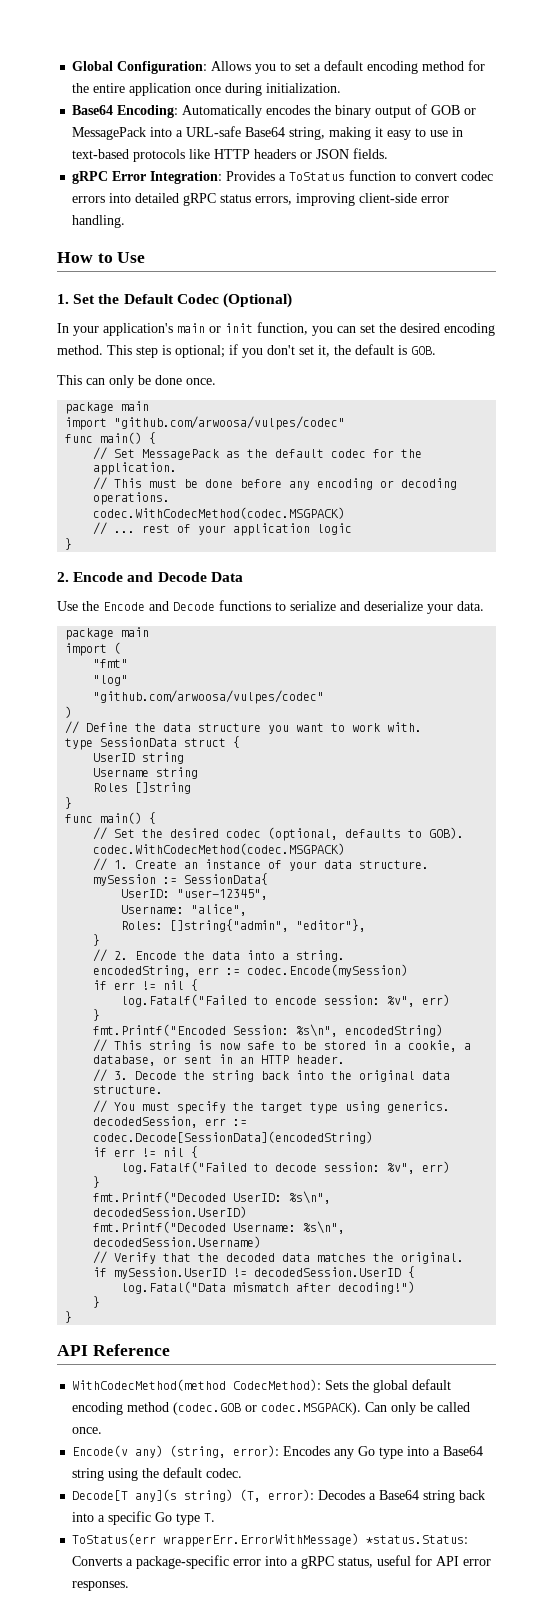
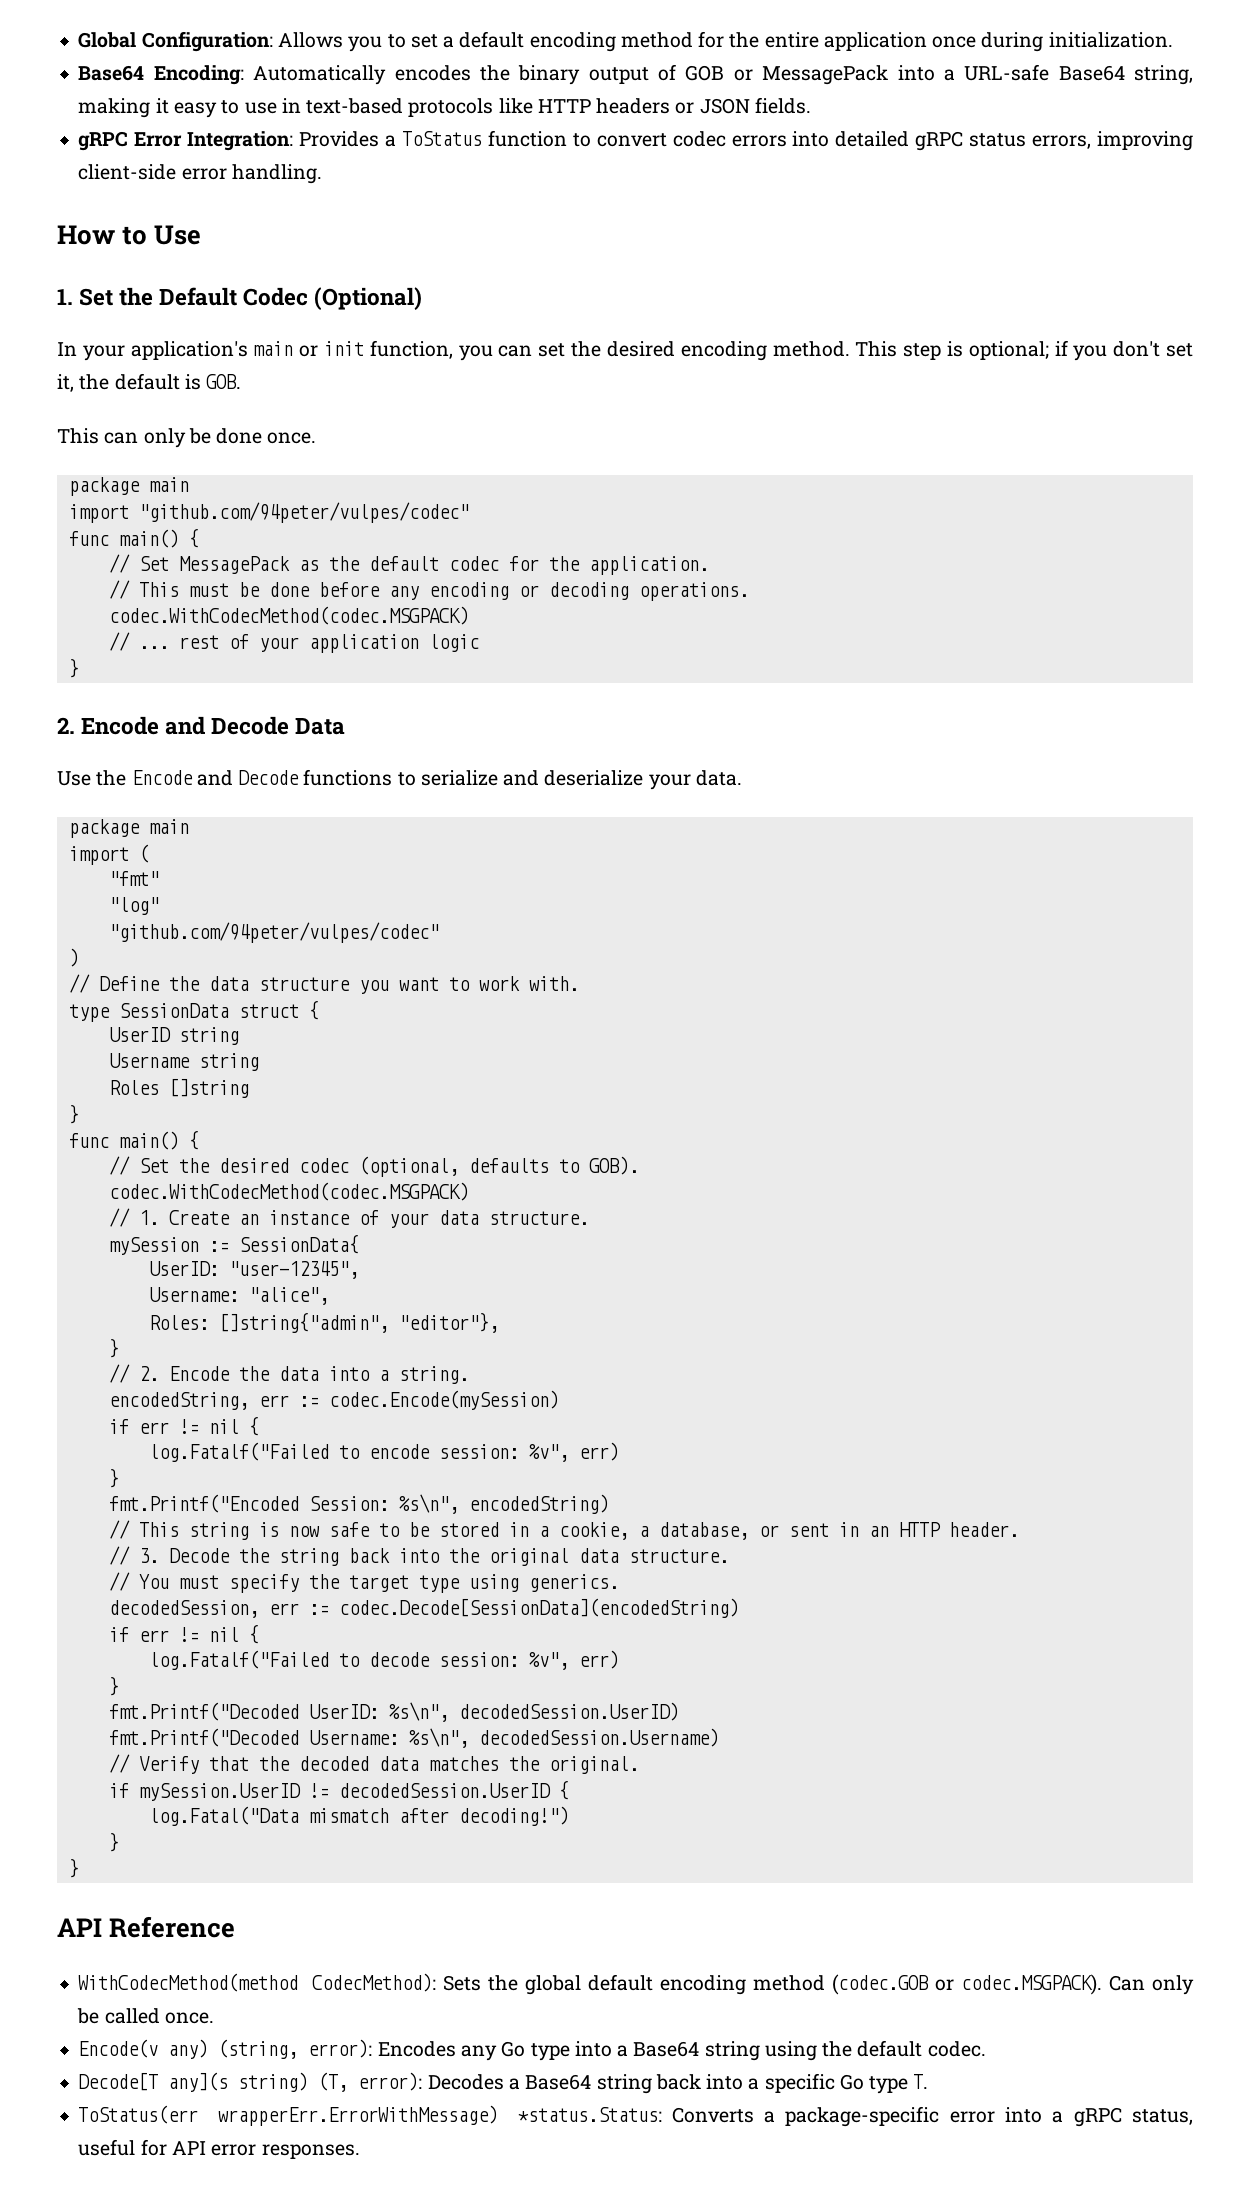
[114,416,346,430] "github.com/arwoosa/vulpes/codec" -> [138,502,469,523] "github.com/94peter/vulpes/codec"
[93,690,325,704] "github.com/arwoosa/vulpes/codec" -> [108,922,439,943] "github.com/94peter/vulpes/codec"

